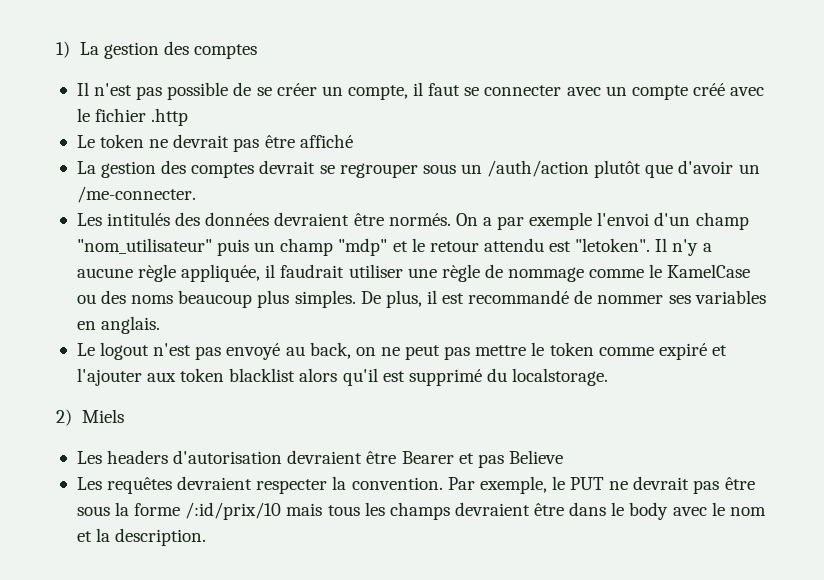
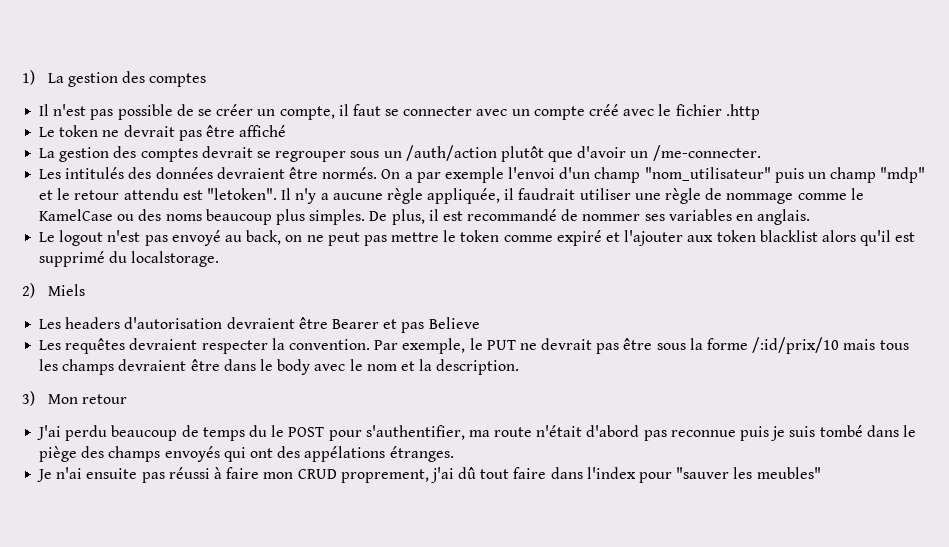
(207, 537) none -> [22,391,127,406] [37,425,916,441] [39,446,454,462] [37,467,821,483] // 3) Mon retour // J'ai perdu beaucoup de temps du le POST pour s'authentifier, ma route n'était d'abord pas reconnue puis je suis tombé dans le piège des champs envoyés qui ont des appélations étranges. // Je n'ai ensuite pas réussi à faire mon CRUD proprement, j'ai dû tout faire dans l'index pour "sauver les meubles"

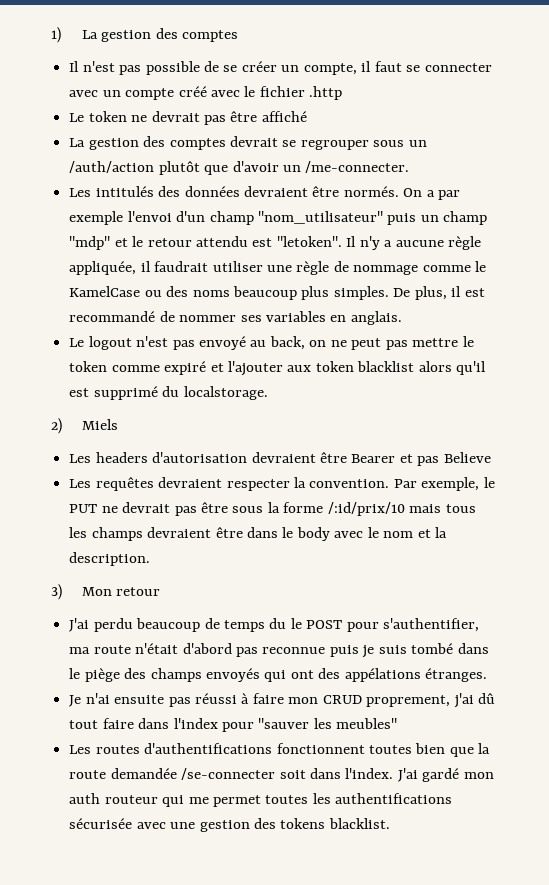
(821, 473) none -> [69,743,491,757] [69,768,494,782] [69,793,453,807] [69,818,390,832] // Les routes d'authentifications fonctionnent toutes bien que la route demandée /se-connecter soit dans l'index. J'ai gardé mon auth routeur qui me permet toutes les authentifications sécurisée avec une gestion des tokens blacklist.

